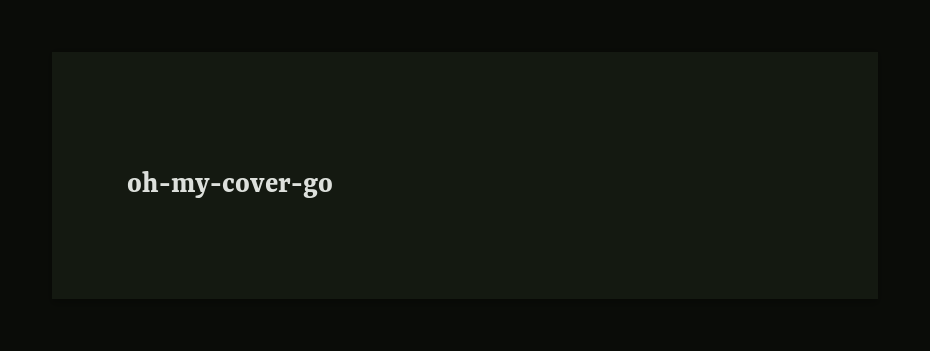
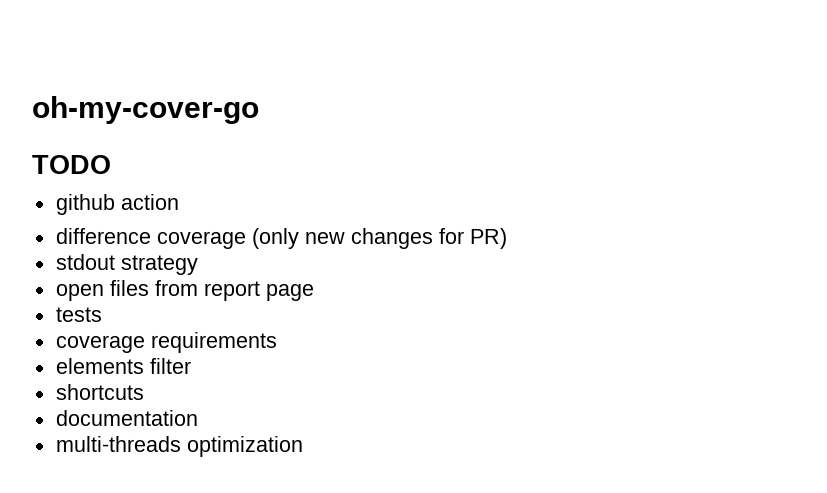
(333, 184) none -> [32,155,111,174] [55,194,179,215] [55,228,507,249] [55,254,198,275] [55,280,314,301] [55,307,102,322] [55,332,277,353] [55,358,191,374] [55,384,144,400] [55,410,198,426] [55,436,303,457] // TODO // github action // difference coverage (only new changes for PR) // stdout strategy // open files from report page // tests // coverage requirements // elements filter // shortcuts // documentation // multi-threads optimization

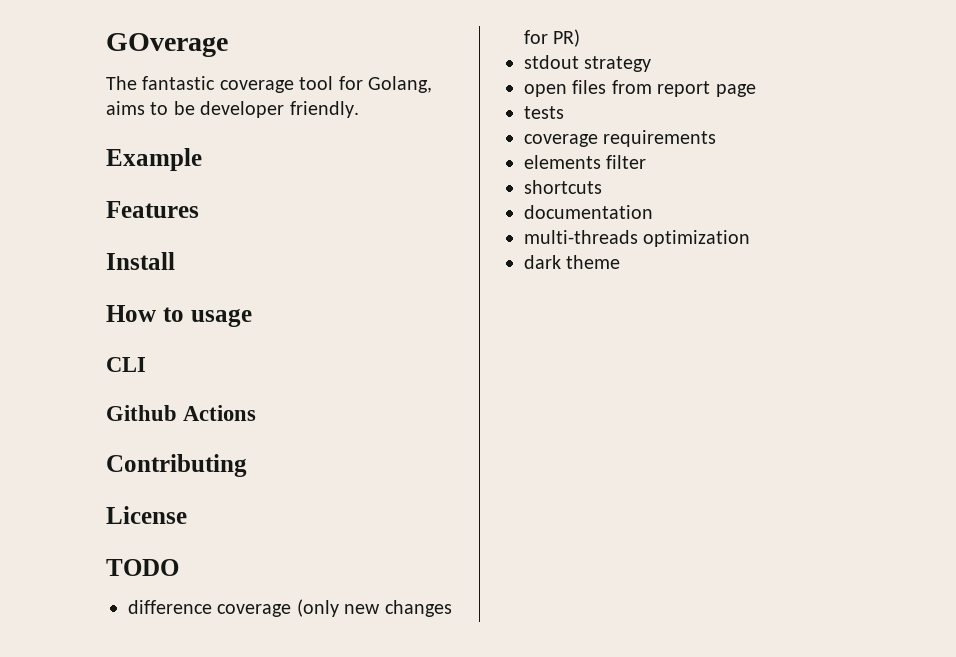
[32,96,259,124] oh-my-cover-go -> [106,33,228,57] [106,76,432,93] [106,101,359,118] [106,148,202,171] [106,201,199,218] [106,252,175,270] [106,305,252,327] [106,357,146,372] [106,405,257,421] [106,454,247,477] [106,506,187,524] GOverage // The fantastic coverage tool for Golang, aims to be developer friendly. // Example // Features // Install // How to usage // CLI // Github Actions // Contributing // License
[55,194,179,215] // github action -> (179, 567) none
(303, 446) none -> [524,255,621,269] // dark theme

